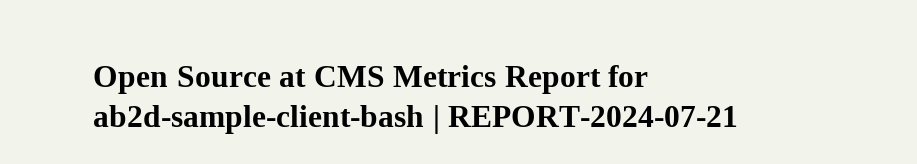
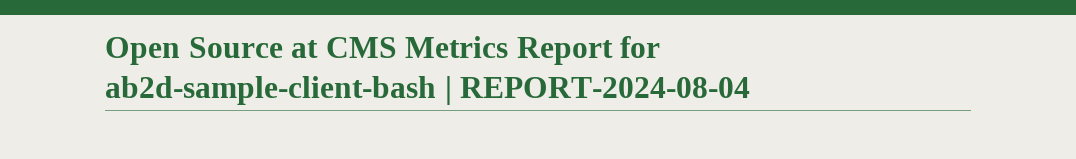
[448,106,739,127] REPORT-2024-07-21 -> [460,77,751,98] REPORT-2024-08-04

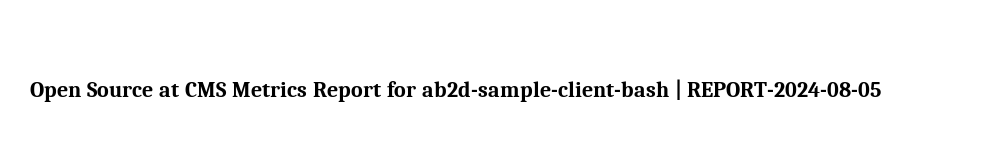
[460,77,751,98] REPORT-2024-08-04 -> [687,82,882,97] REPORT-2024-08-05

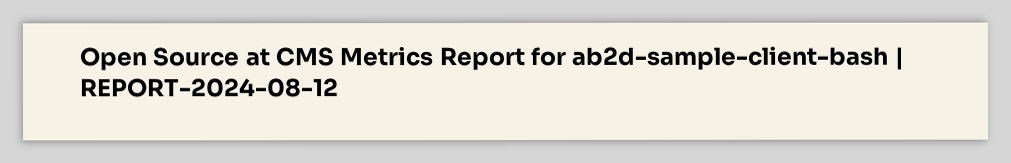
[687,82,882,97] REPORT-2024-08-05 -> [79,78,339,98] REPORT-2024-08-12

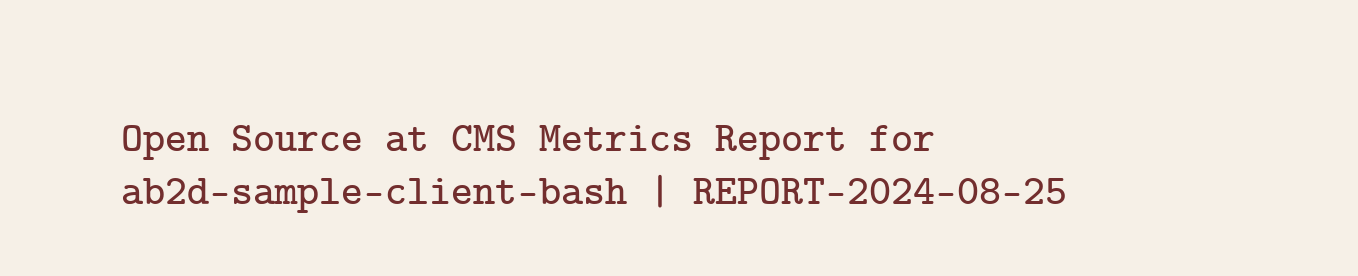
[79,78,339,98] REPORT-2024-08-12 -> [693,178,1067,204] REPORT-2024-08-25

